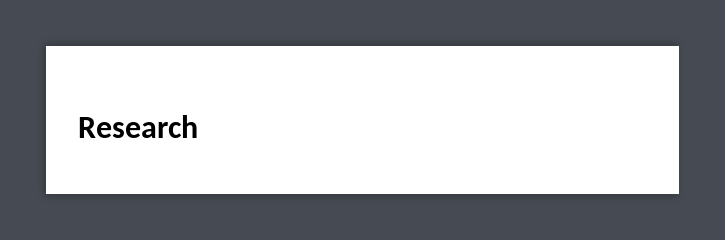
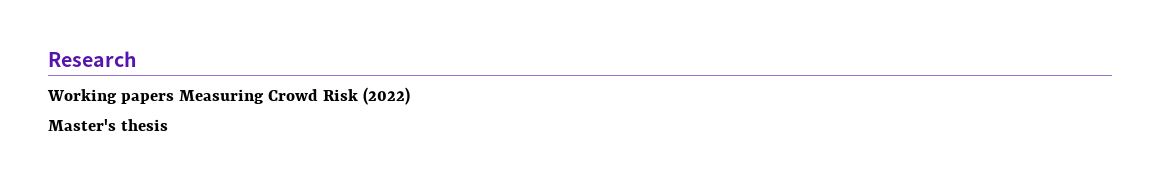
(198, 126) none -> [47,87,410,105] [48,119,168,131] // Working papers Measuring Crowd Risk (2022) // Master's thesis

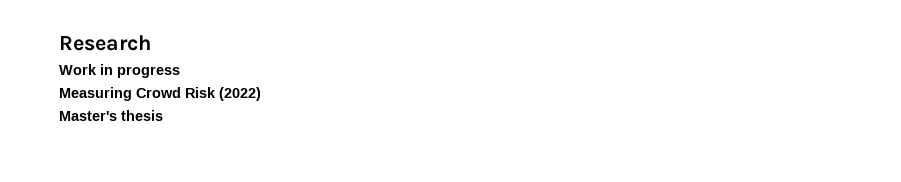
[47,89,174,104] Working papers -> [59,64,180,78] Work in progress //

